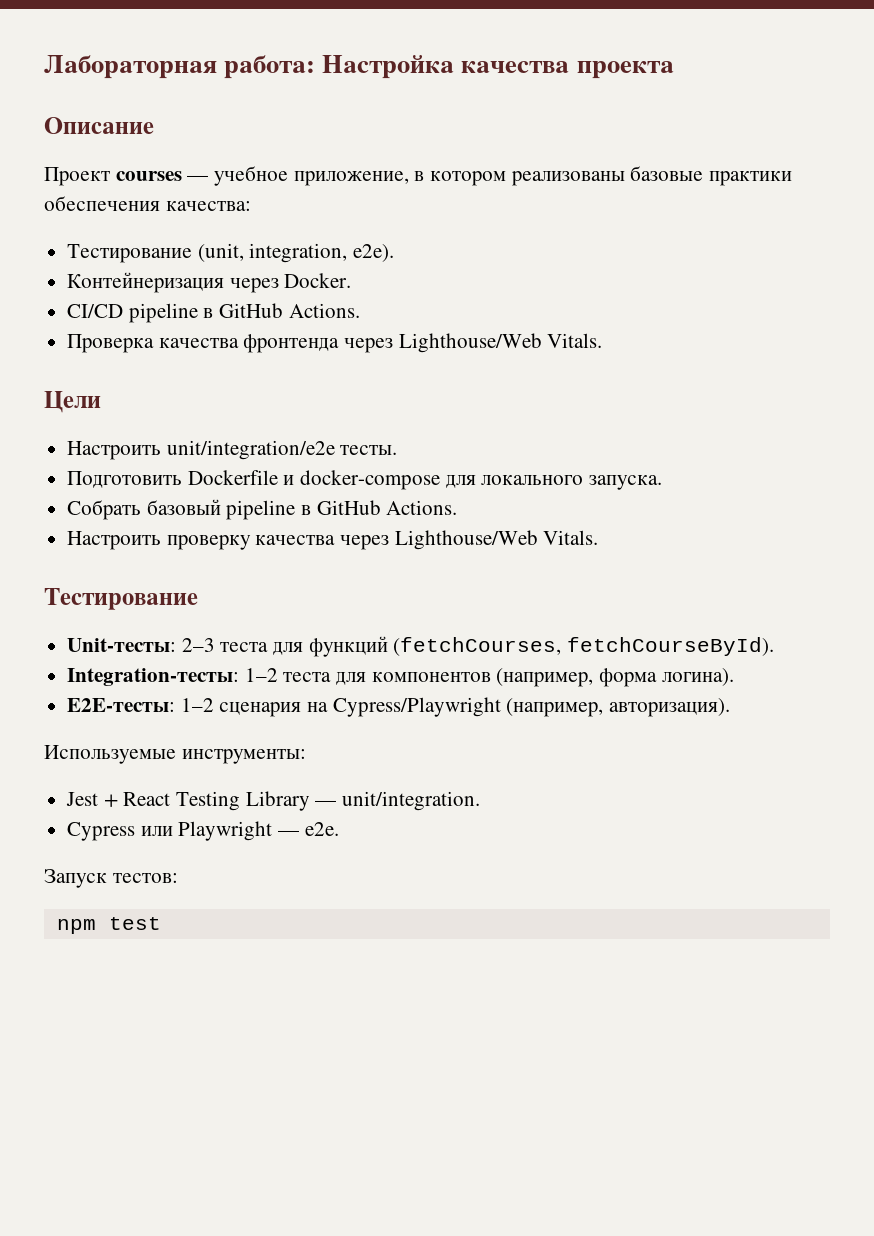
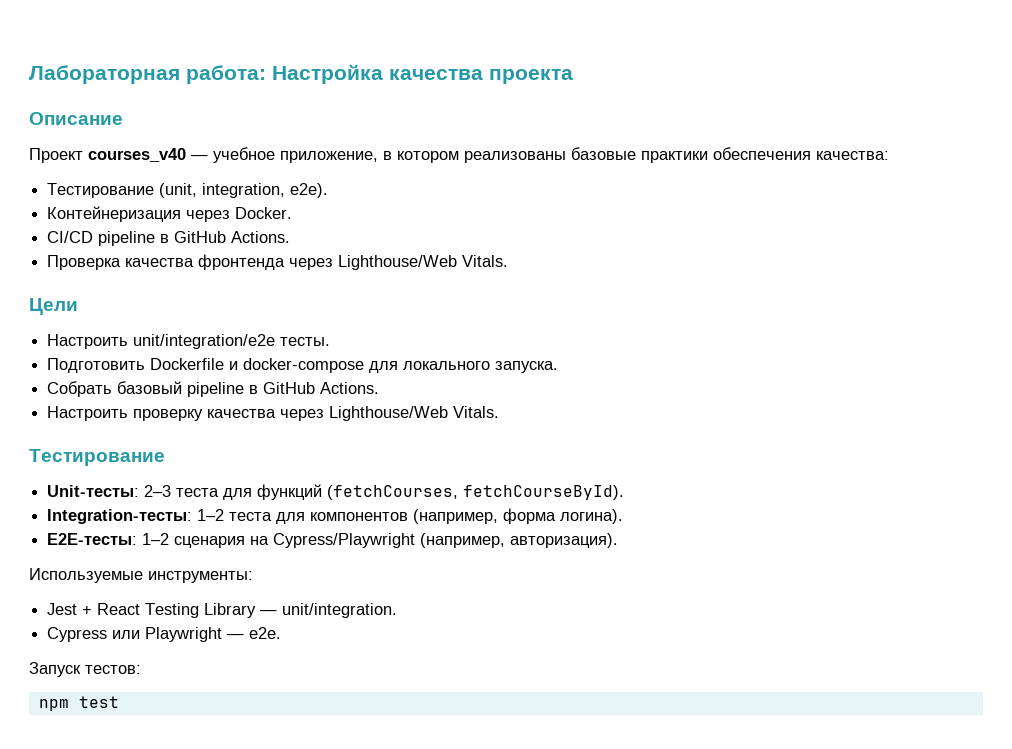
[115,171,182,181] courses -> [88,148,186,162] courses_v40

